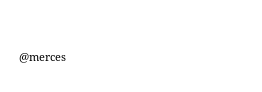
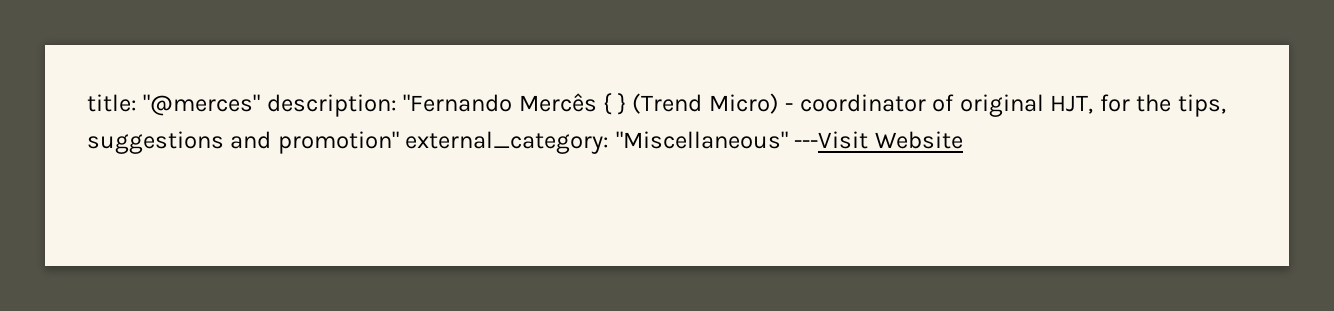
[19,53,66,63] @merces -> [87,93,1226,117] [87,131,963,154] title: "@merces" description: "Fernando Mercês { } (Trend Micro) - coordinator of original HJT, for the tips, suggestions and promotion" external_category: "Miscellaneous" ---Visit Website

